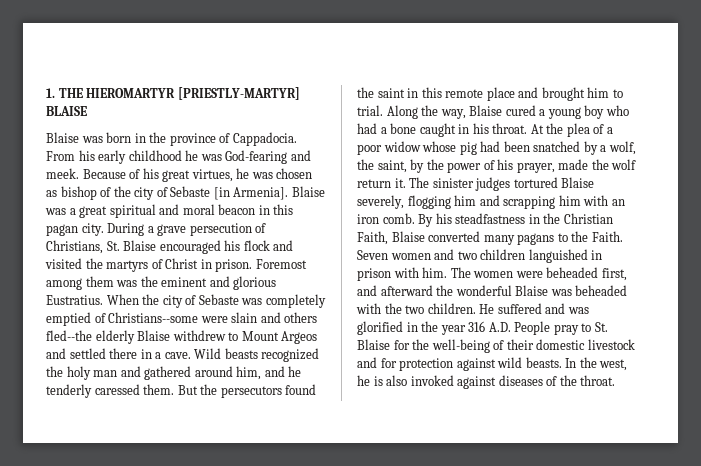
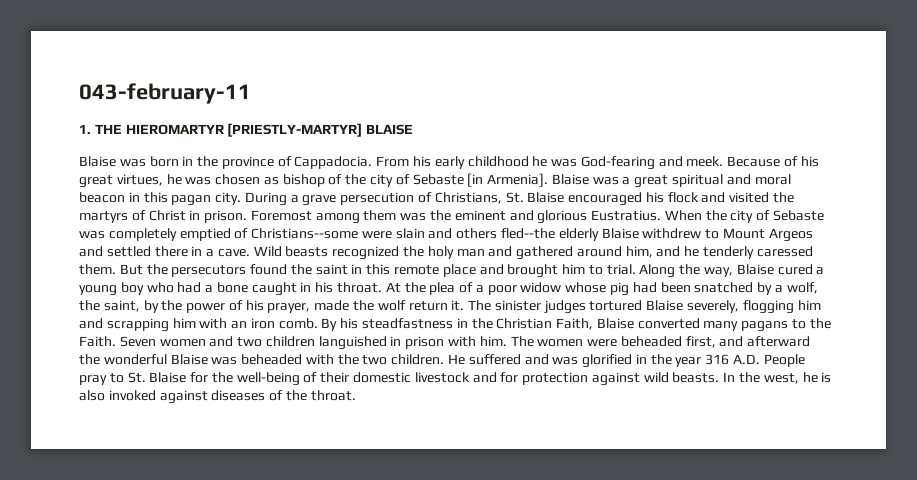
(46, 93) none -> [79,83,251,104] 043-february-11 //

